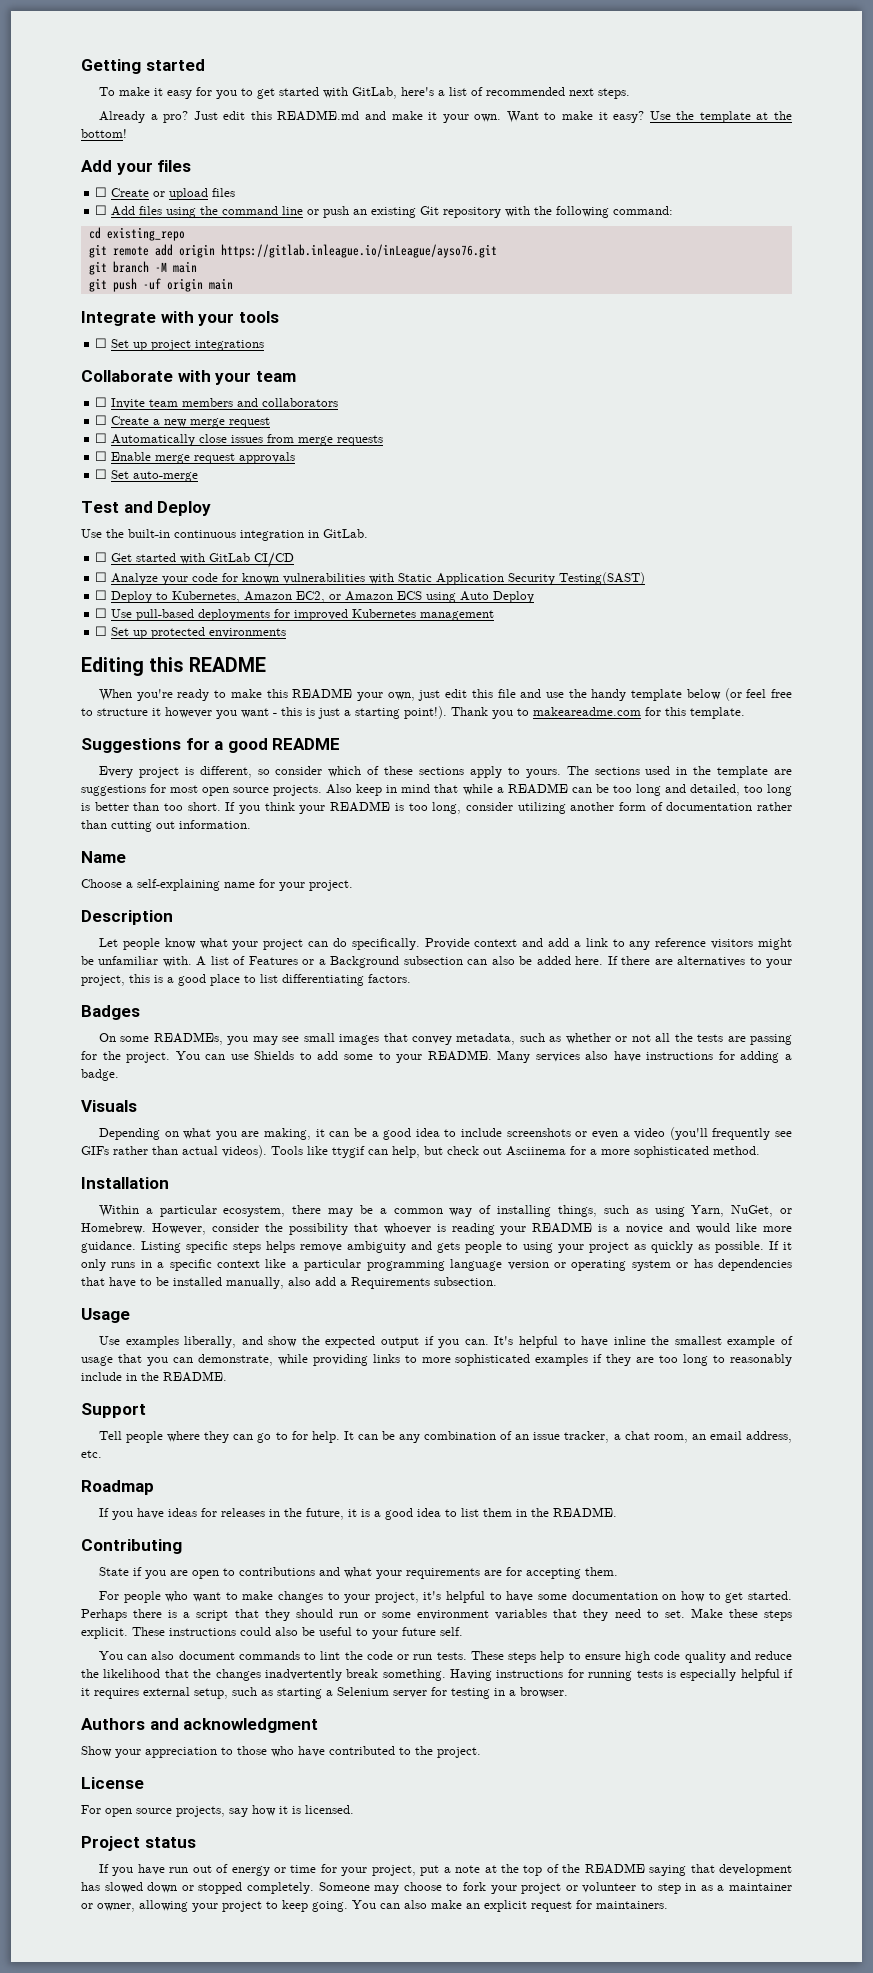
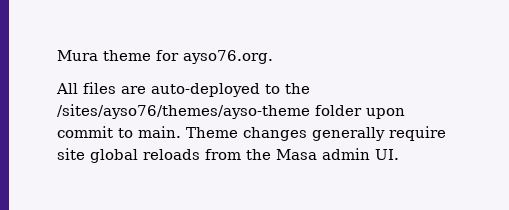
[81,59,205,74] [98,87,630,99] [98,110,793,123] [81,129,127,138] [81,160,192,175] [95,187,236,200] [95,205,674,218] [88,227,185,241] [88,244,497,258] [88,261,197,275] [88,278,233,292] [81,311,279,326] [95,338,265,351] [81,370,296,385] [95,397,339,409] [95,415,271,428] [95,433,384,446] [95,451,296,464] [95,469,199,482] [81,501,212,516] [81,529,368,541] [95,552,295,568] [95,572,646,585] [95,590,535,603] [95,608,495,621] [95,626,287,639] [81,657,266,676] [98,688,793,701] [81,706,745,719] [81,738,341,753] [98,766,793,778] [81,783,792,796] [81,801,793,814] [81,820,251,832] [81,851,126,863] [81,879,353,891] [81,910,173,925] [98,938,792,950] [81,956,793,968] [81,974,411,986] [81,1005,140,1020] [98,1032,793,1045] [81,1050,792,1063] [81,1069,119,1081] [81,1100,137,1112] [98,1127,793,1140] [81,1145,760,1158] [81,1177,169,1189] [98,1205,792,1217] [81,1222,793,1235] [81,1241,792,1253] [81,1259,792,1271] [81,1277,497,1289] [81,1308,130,1323] [98,1336,793,1348] [81,1354,793,1366] [81,1371,227,1382] [81,1403,146,1418] [98,1431,792,1443] [81,1450,102,1458] [81,1480,154,1495] [98,1507,617,1520] [81,1539,182,1554] [98,1567,618,1579] [98,1591,792,1603] [81,1608,793,1621] [81,1627,463,1639] [98,1651,793,1663] [81,1669,793,1681] [81,1687,568,1699] [81,1718,319,1733] [81,1746,481,1758] [81,1777,144,1789] [81,1805,354,1817] [81,1836,196,1851] [98,1863,792,1876] [81,1882,793,1894] [81,1900,668,1912] Getting started // To make it easy for you to get started with GitLab, here's a list of recommended next steps. // Already a pro? Just edit this README.md and make it your own. Want to make it easy? Use the template at the bottom! // Add your files // ☐ Create or upload files // ☐ Add files using the command line or push an existing Git repository with the following command: // cd existing_repo // git remote add origin https://gitlab.inleague.io/inLeague/ayso76.git // git branch -M main // git push -uf origin main // Integrate with your tools // ☐ Set up project integrations // Collaborate with your team // ☐ Invite team members and collaborators // ☐ Create a new merge request // ☐ Automatically close issues from merge requests // ☐ Enable merge request approvals // ☐ Set auto-merge // Test and Deploy // Use the built-in continuous integration in GitLab. // ☐ Get started with GitLab CI/CD // ☐ Analyze your code for known vulnerabilities with Static Application Security Testing(SAST) // ☐ Deploy to Kubernetes, Amazon EC2, or Amazon ECS using Auto Deploy // ☐ Use pull-based deployments for improved Kubernetes management // ☐ Set up protected environments // Editing this README // When you're ready to make this README your own, just edit this file and use the handy template below (or feel free to structure it however you want - this is just a starting point!). Thank you to makeareadme.com for this template. // Suggestions for a good README // Every project is different, so consider which of these sections apply to yours. The sections used in the template are suggestions for most open source projects. Also keep in mind that while a README can be too long and detailed, too long is better than too short. If you think your README is too long, consider utilizing another form of documentation rather than cutting out information. // Name // Choose a self-explaining name for your project. // Description // Let people know what your project can do specifically. Provide context and add a link to any reference visitors might be unfamiliar with. A list of Features or a Background subsection can also be added here. If there are alternatives to your project, this is a good place to list differentiating factors. // Badges // On some READMEs, you may see small images that convey metadata, such as whether or not all the tests are passing for the project. You can use Shields to add some to your README. Many services also have instructions for adding a badge. // Visuals // Depending on what you are making, it can be a good idea to include screenshots or even a video (you'll frequently see GIFs rather than actual videos). Tools like ttygif can help, but check out Asciinema for a more sophisticated method. // Installation // Within a particular ecosystem, there may be a common way of installing things, such as using Yarn, NuGet, or Homebrew. However, consider the possibility that whoever is reading your README is a novice and would like more guidance. Listing specific steps helps remove ambiguity and gets people to using your project as quickly as possible. If it only runs in a specific context like a particular programming language version or operating system or has dependencies that have to be installed manually, also add a Requirements subsection. // Usage // Use examples liberally, and show the expected output if you can. It's helpful to have inline the smallest example of usage that you can demonstrate, while providing links to more sophisticated examples if they are too long to reasonably include in the README. // Support // Tell people where they can go to for help. It can be any combination of an issue tracker, a chat room, an email address, etc. // Roadmap // If you have ideas for releases in the future, it is a good idea to list them in the README. // Contributing // State if you are open to contributions and what your requirements are for accepting them. // For people who want to make changes to your project, it's helpful to have some documentation on how to get started. Perhaps there is a script that they should run or some environment variables that they need to set. Make these steps explicit. These instructions could also be useful to your future self. // You can also document commands to lint the code or run tests. These steps help to ensure high code quality and reduce the likelihood that the changes inadvertently break something. Having instructions for running tests is especially helpful if it requires external setup, such as starting a Selenium server for testing in a browser. // Authors and acknowledgment // Show your appreciation to those who have contributed to the project. // License // For open source projects, say how it is licensed. // Project status // If you have run out of energy or time for your project, put a note at the top of the README saying that development has slowed down or stopped completely. Someone may choose to fork your project or volunteer to step in as a maintainer or owner, allowing your project to keep going. You can also make an explicit request for maintainers. -> [57,50,273,64] [56,82,310,97] [57,104,405,119] [57,126,446,141] [57,148,399,163] Mura theme for ayso76.org. // All files are auto-deployed to the /sites/ayso76/themes/ayso-theme folder upon commit to main. Theme changes generally require site global reloads from the Masa admin UI.

